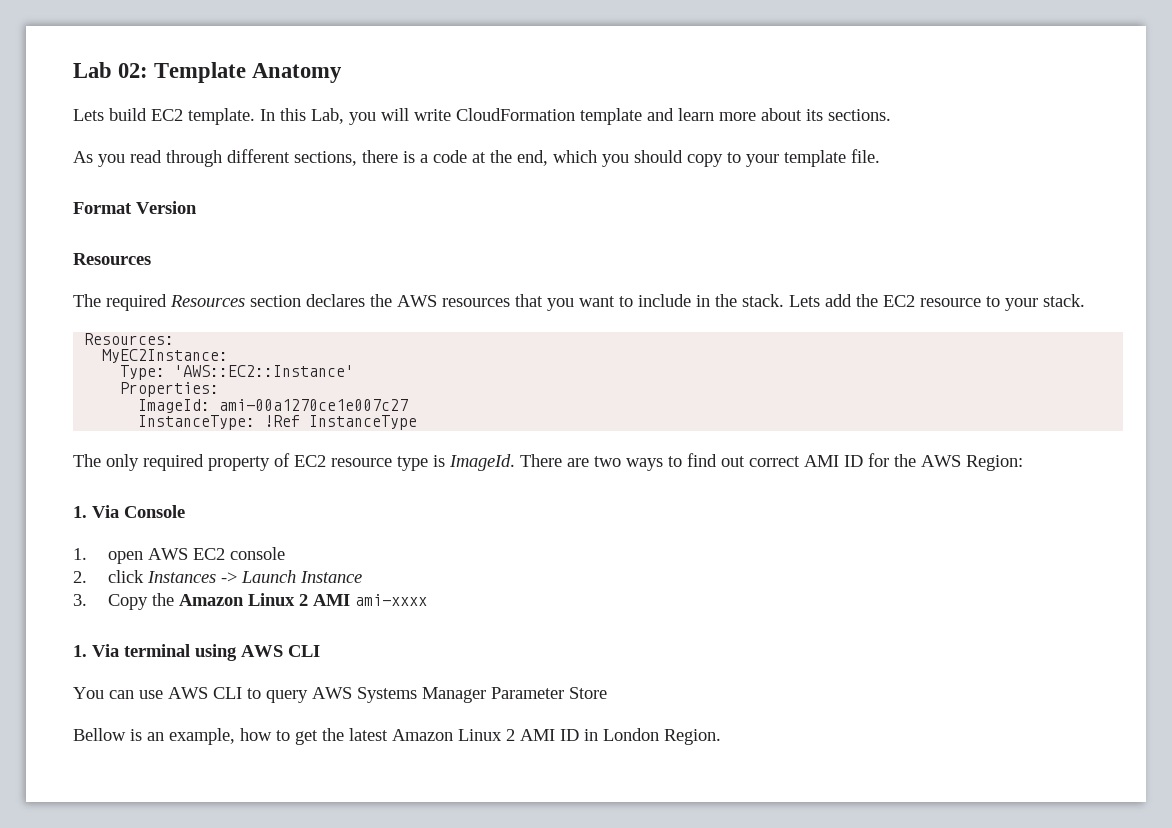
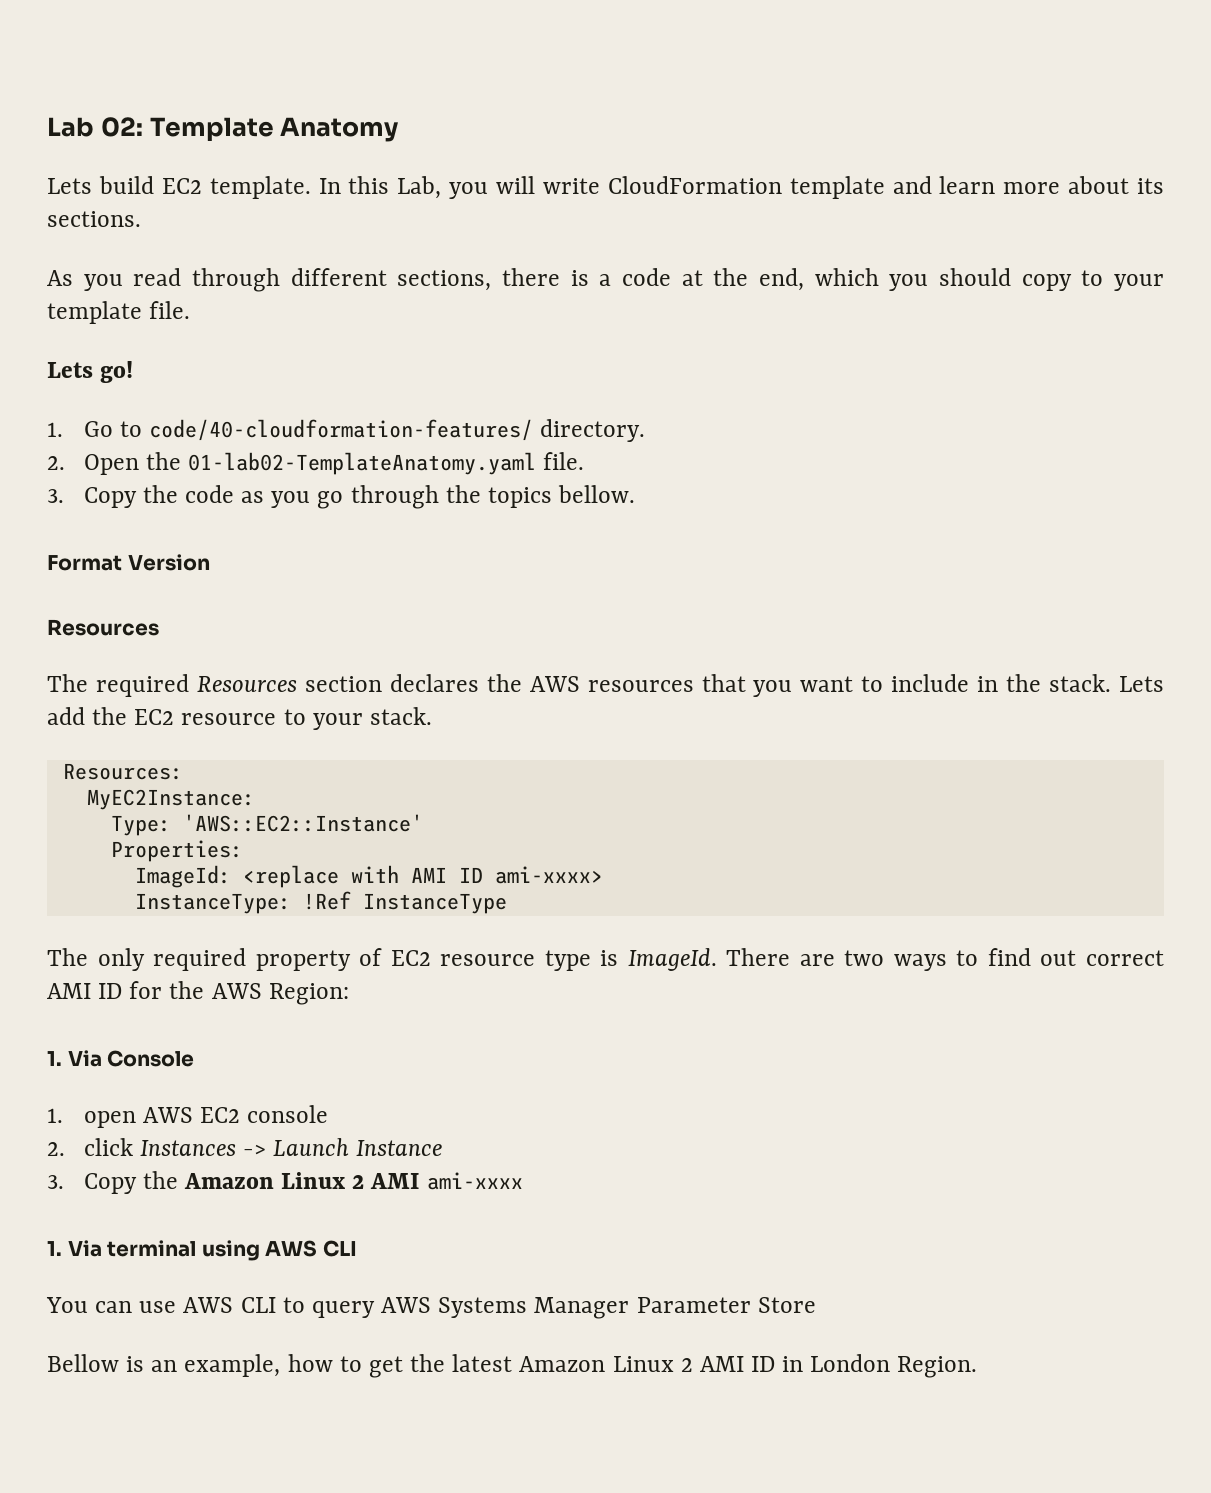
(880, 156) none -> [47,361,134,383] [47,419,646,442] [47,452,585,475] [47,485,636,509] // Lets go! // 1. Go to code/40-cloudformation-features/ directory. // 2. Open the 01-lab02-TemplateAnatomy.yaml file. // 3. Copy the code as you go through the topics bellow.
[219,399,409,411] ami-00a1270ce1e007c27 -> [242,865,603,888] <replace with AMI ID ami-xxxx>

